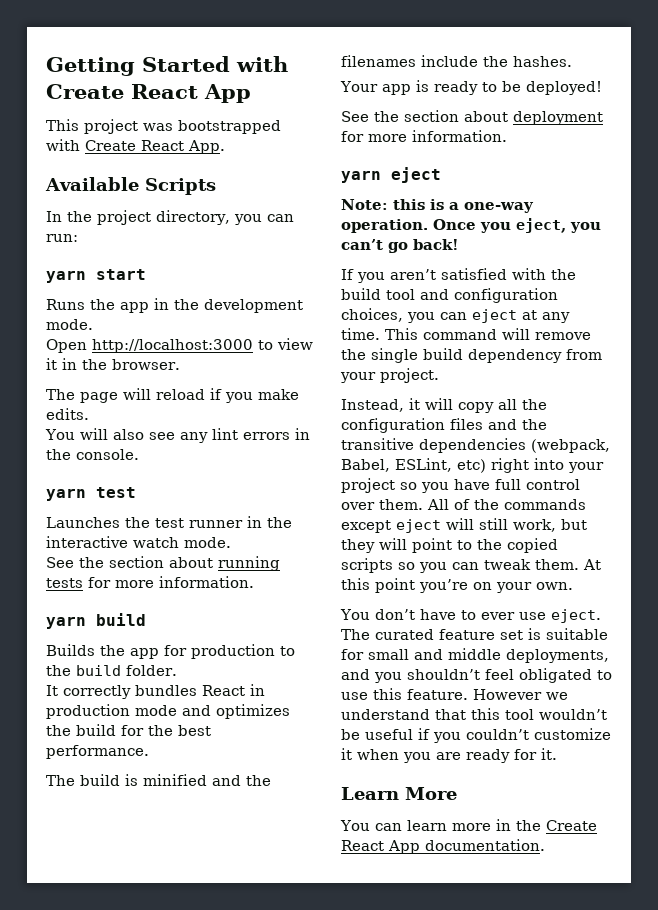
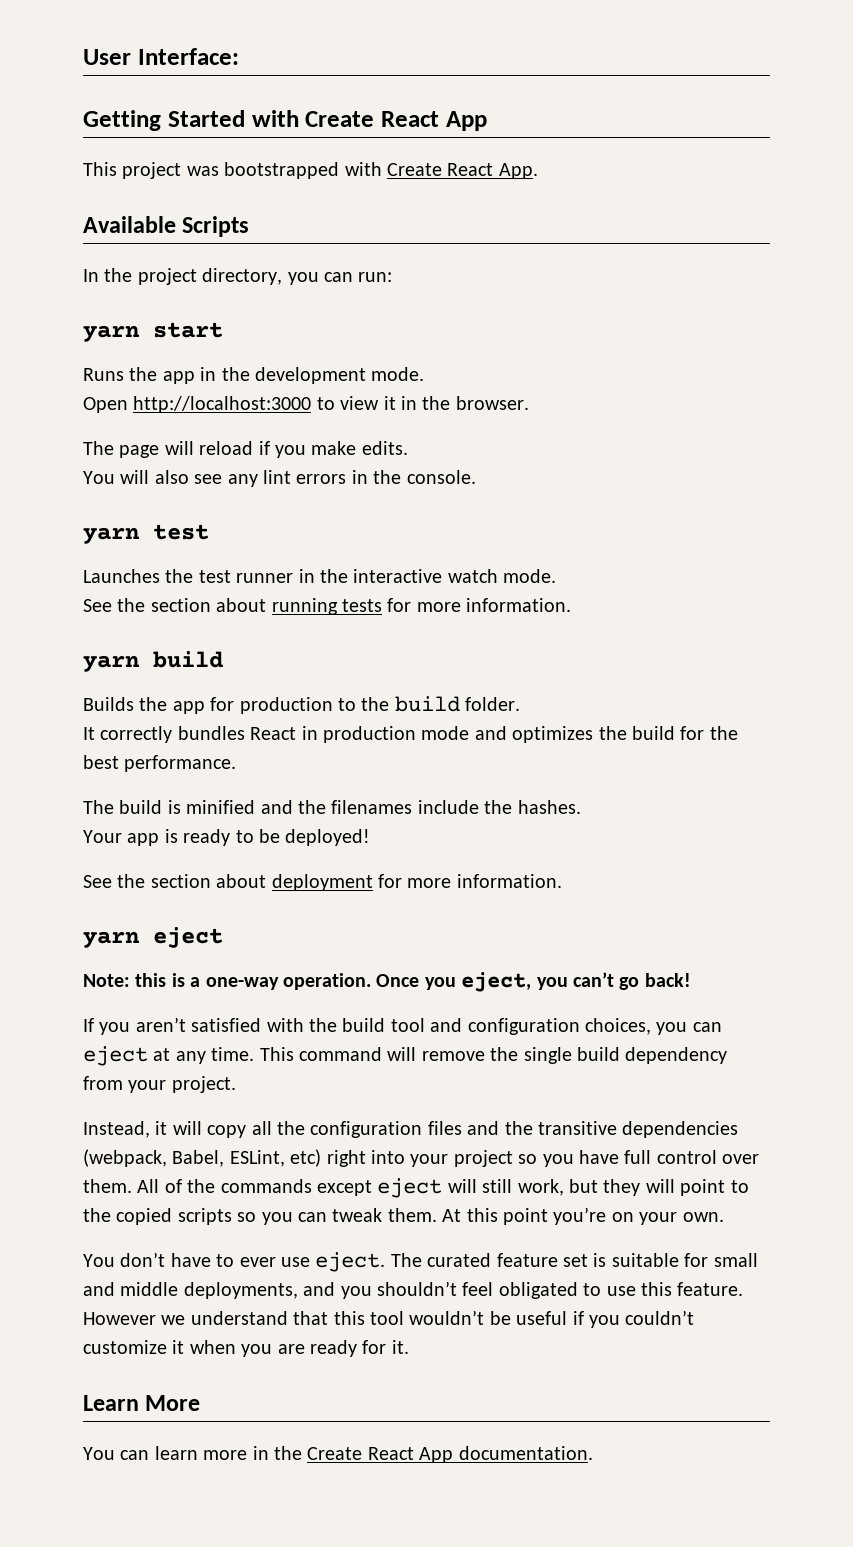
(46, 66) none -> [83,48,239,65] User Interface: //

